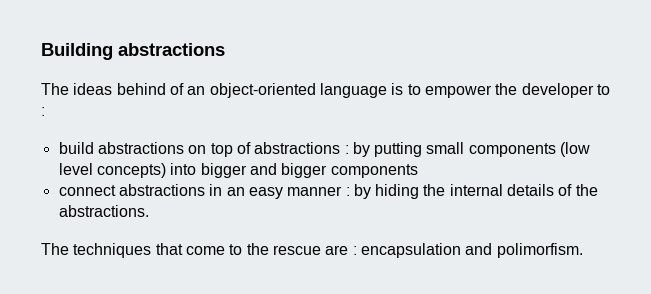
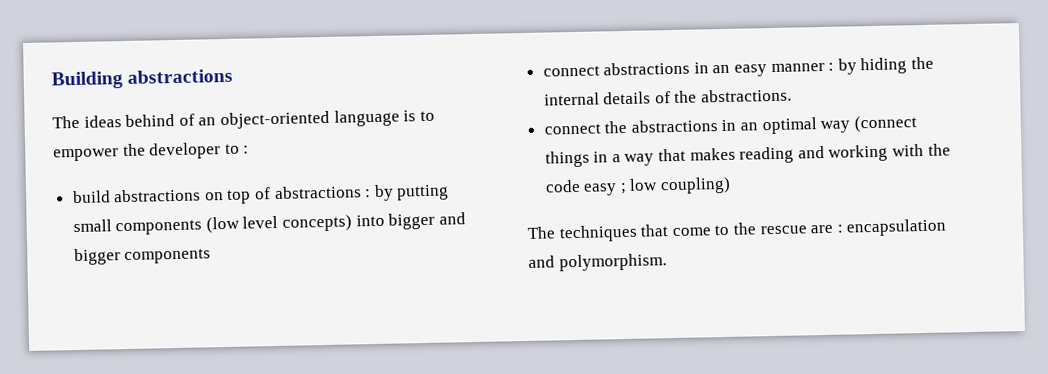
(149, 211) none -> [543,115,917,135] [544,143,951,168] [544,176,732,196] // connect the abstractions in an optimal way (connect things in a way that makes reading and working with the code easy ; low coupling)
[496,243,583,258] polimorfism. -> [558,253,667,272] polymorphism.

